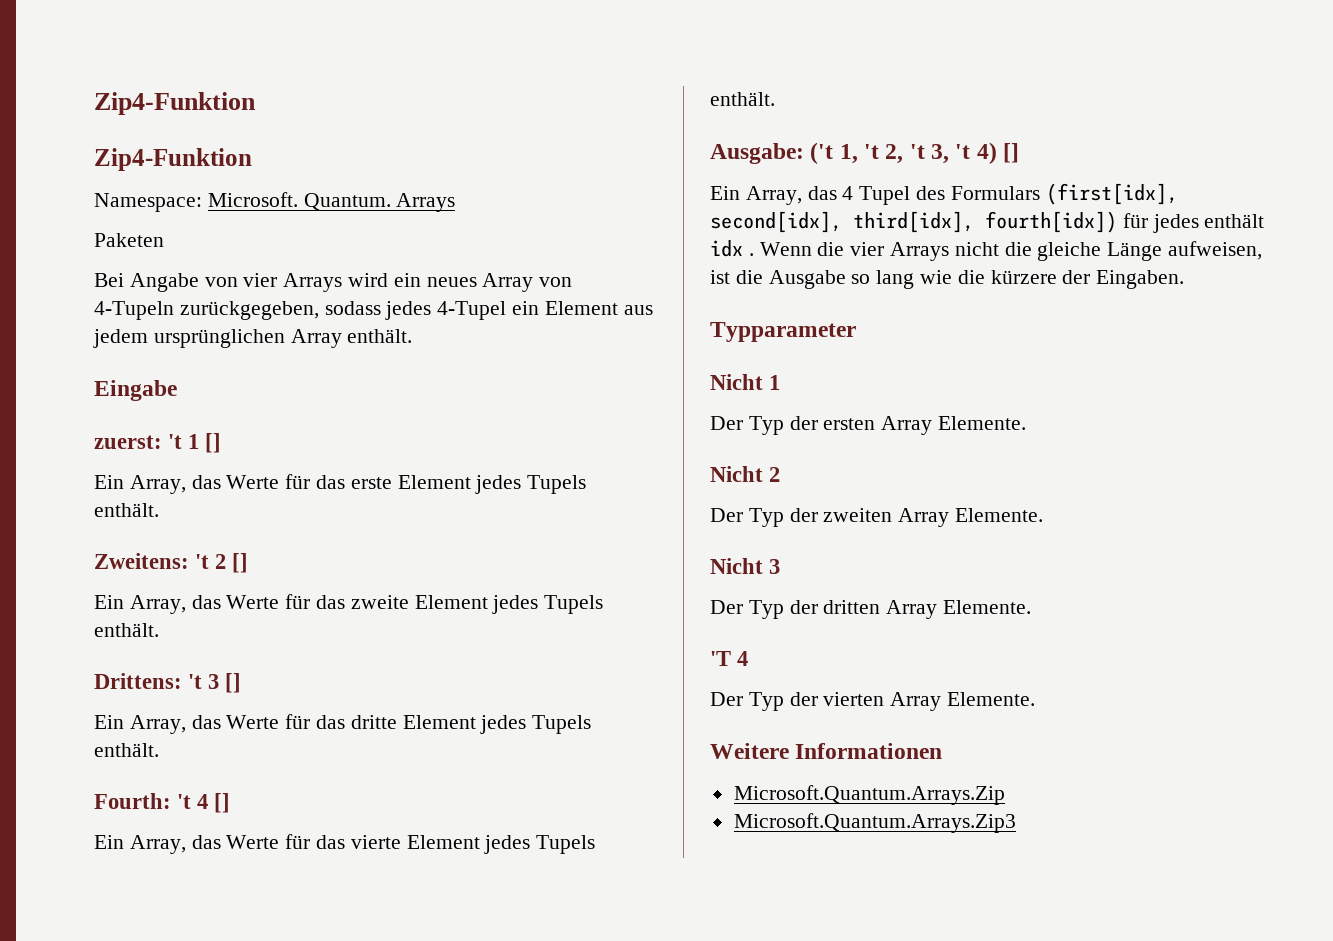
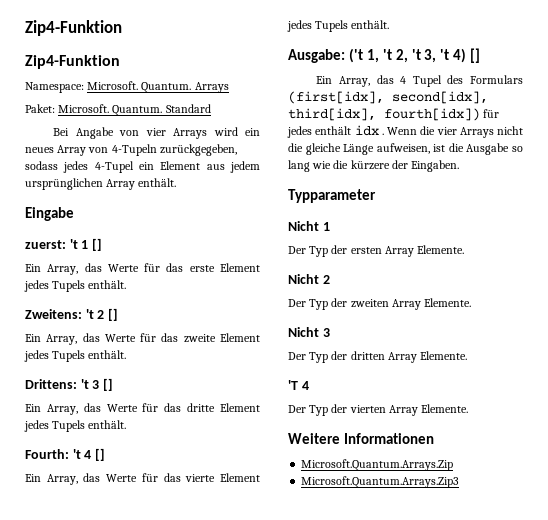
[94,233,164,247] Paketen -> [25,104,211,116] Paket: Microsoft. Quantum. Standard

